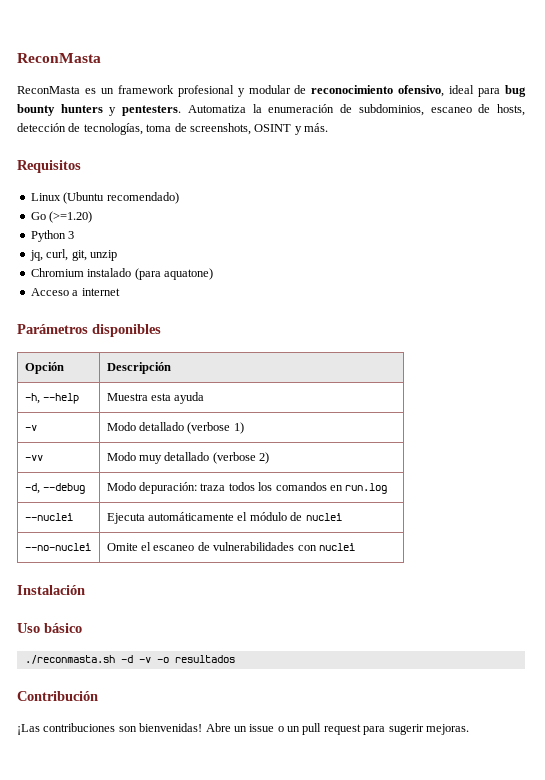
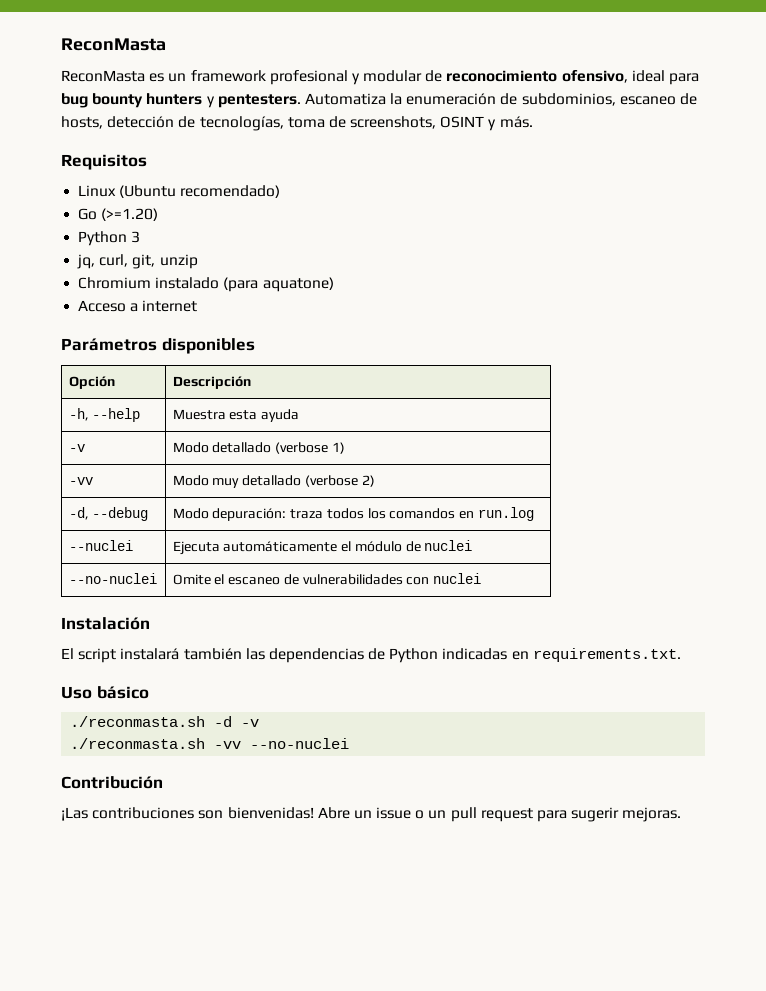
(85, 590) none -> [61,648,681,663] // El script instalará también las dependencias de Python indicadas en requirements.txt.
[156,655,235,663] -o resultados -> [70,738,350,749] // ./reconmasta.sh -vv --no-nuclei

